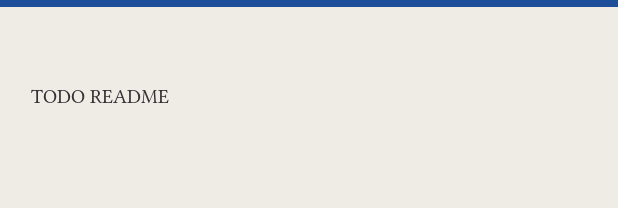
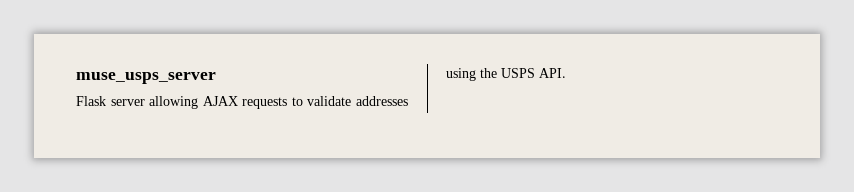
[31,89,170,104] TODO README -> [76,72,216,84] [76,96,408,109] [446,68,566,81] muse_usps_server // Flask server allowing AJAX requests to validate addresses using the USPS API.

